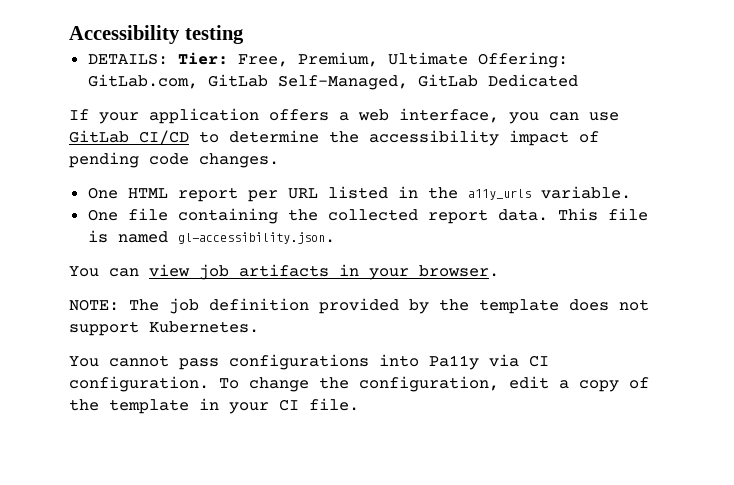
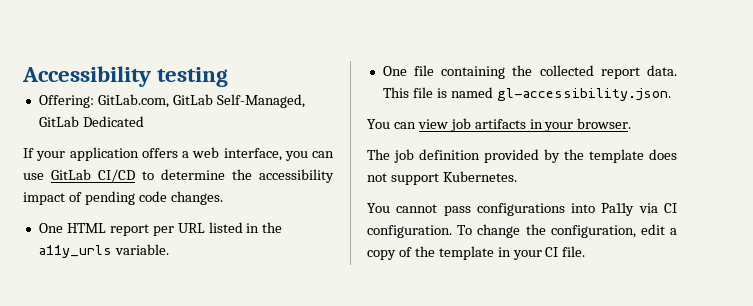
[87,52,468,67] DETAILS: Tier: Free, Premium, Ultimate -> (229, 77) none
[69,299,119,311] NOTE: -> (632, 123) none

